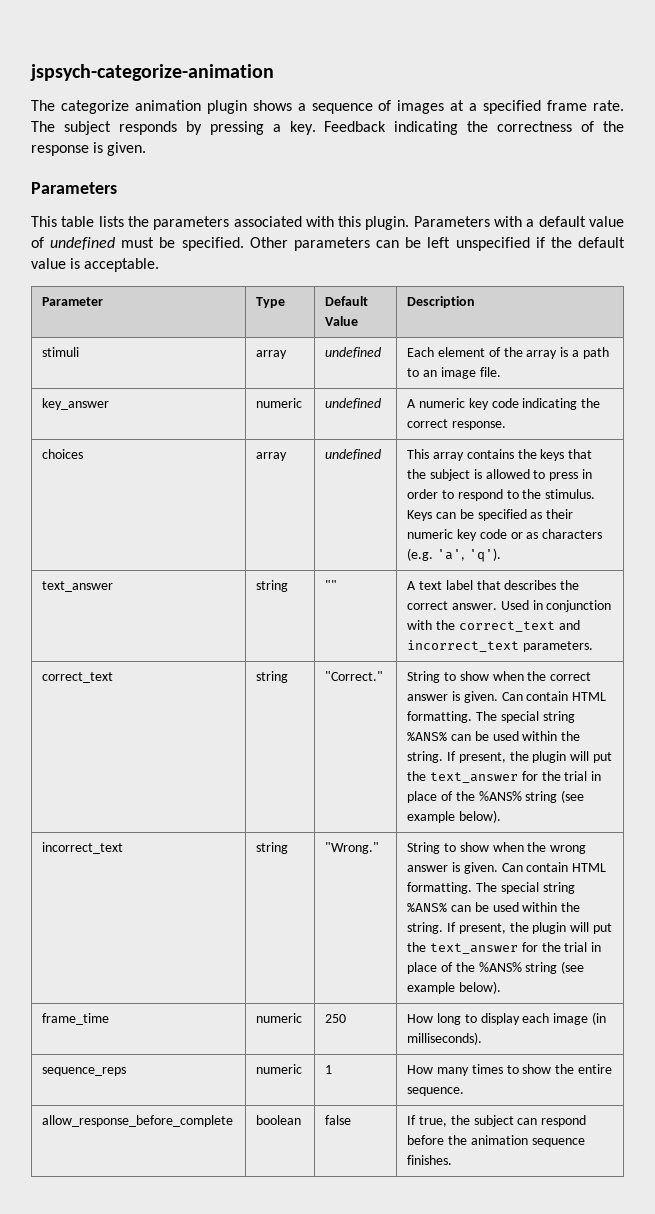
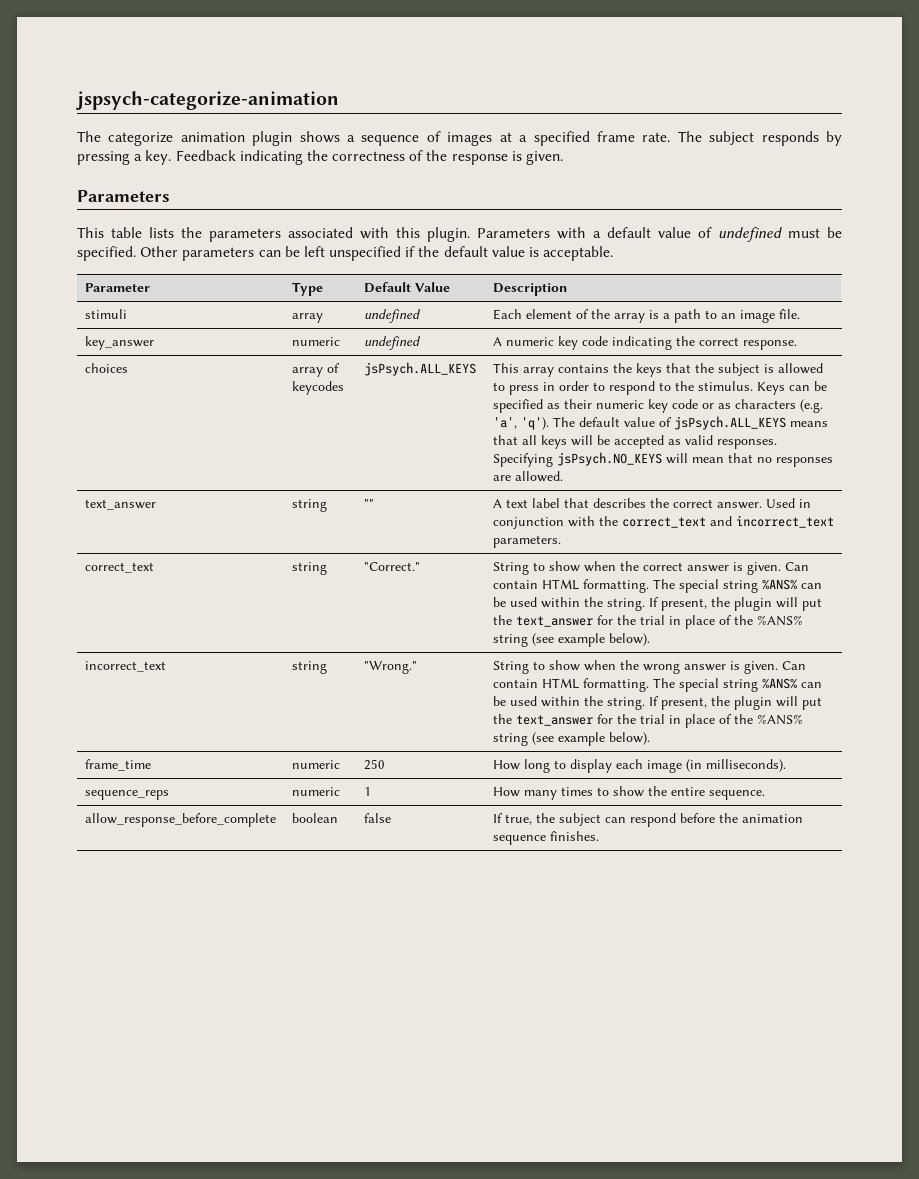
[325,449,382,460] | undefined -> [326,363,340,373] [291,381,344,395] [363,362,476,376] of keycodes | jsPsych.ALL_KEYS
(501, 555) none -> [552,416,828,430] [492,435,777,449] [492,452,833,467] [492,471,563,482] The default value of jsPsych.ALL_KEYS means that all keys will be accepted as valid responses. Specifying jsPsych.NO_KEYS will mean that no responses are allowed.

